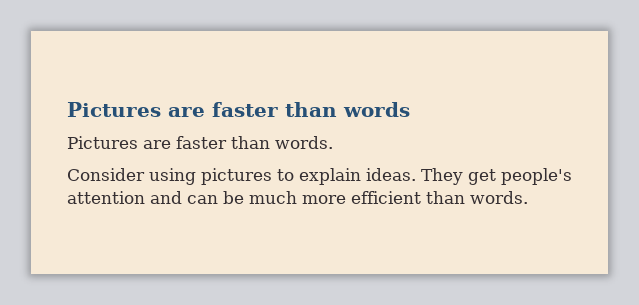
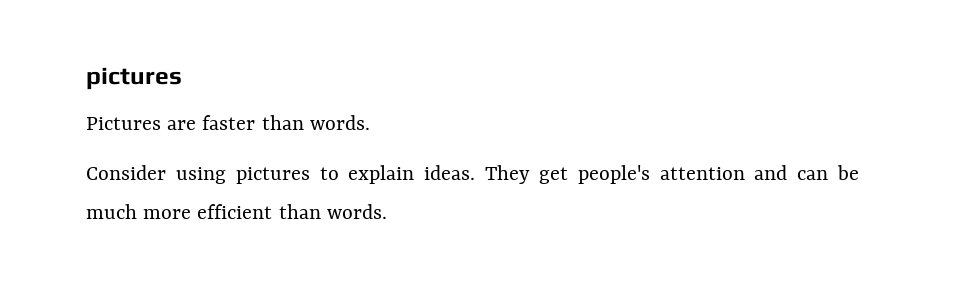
[67,102,410,117] Pictures are faster than words -> [86,67,182,90] pictures

